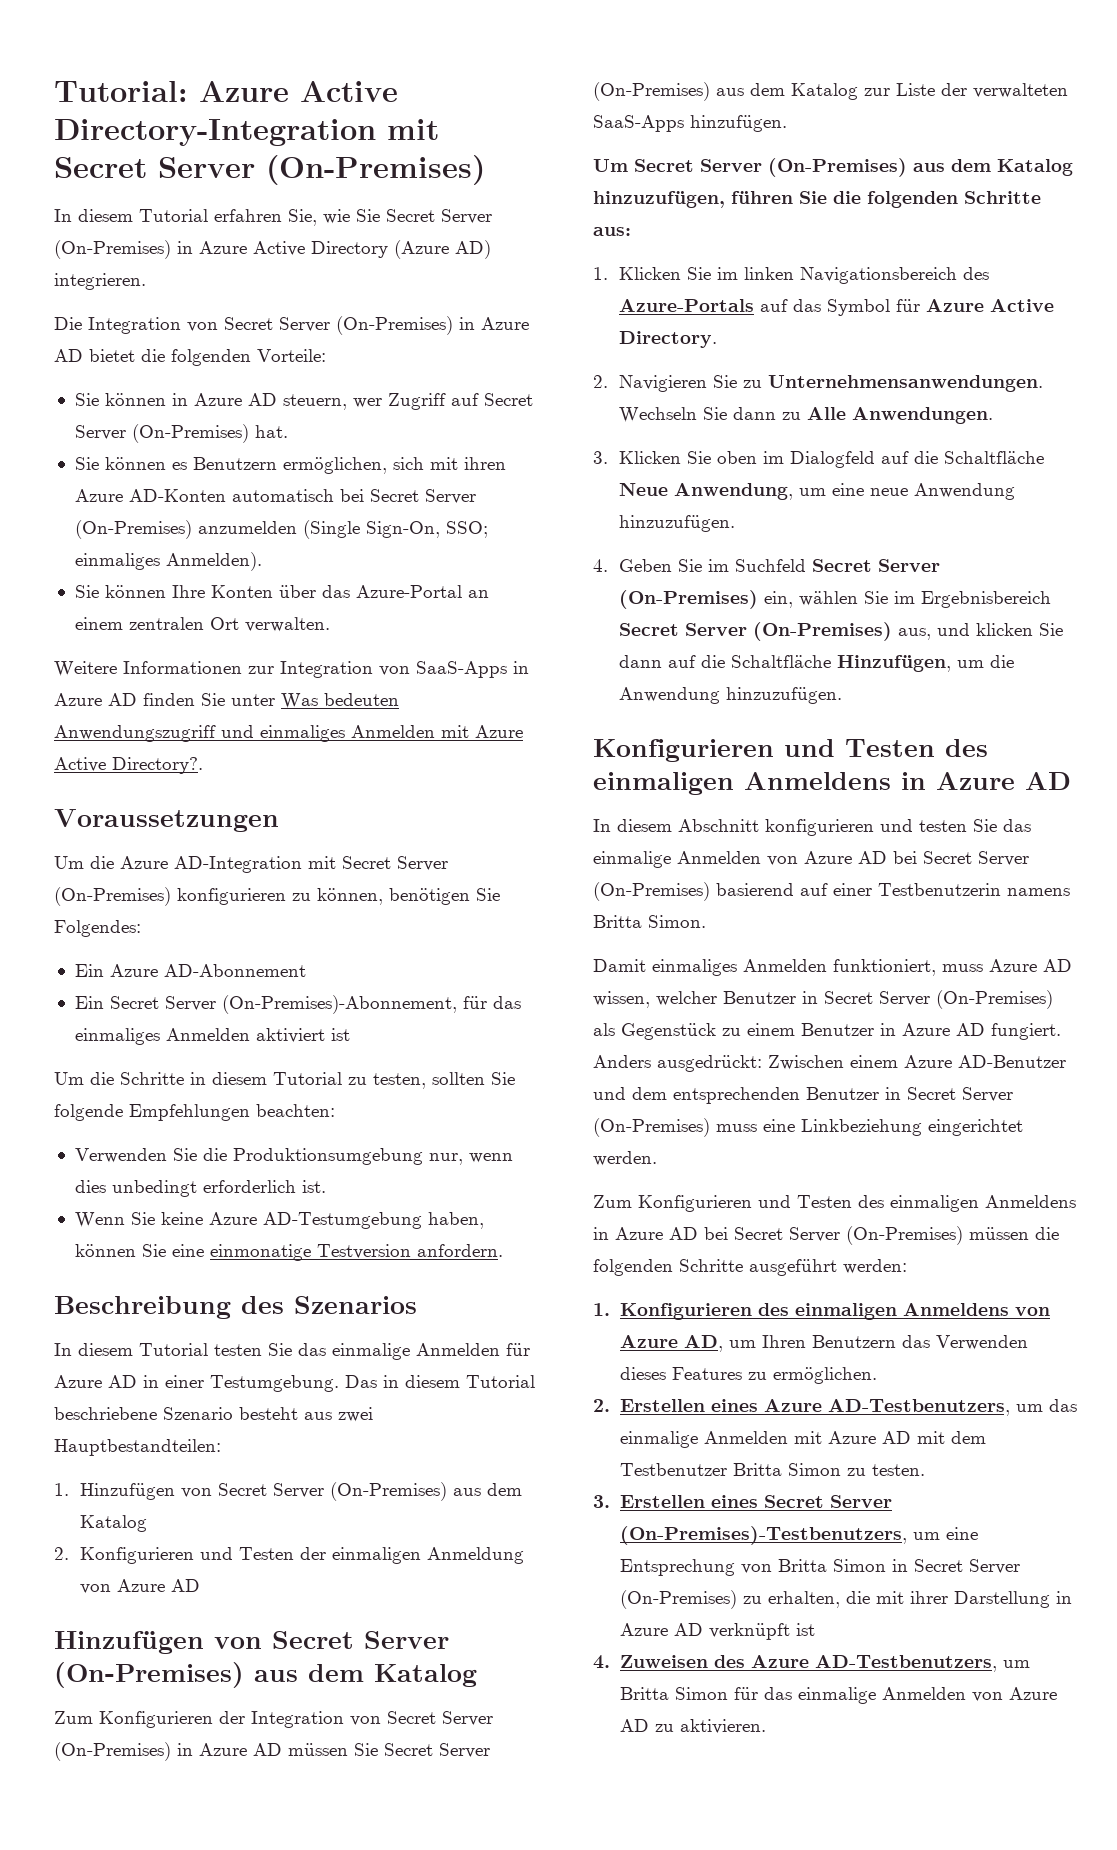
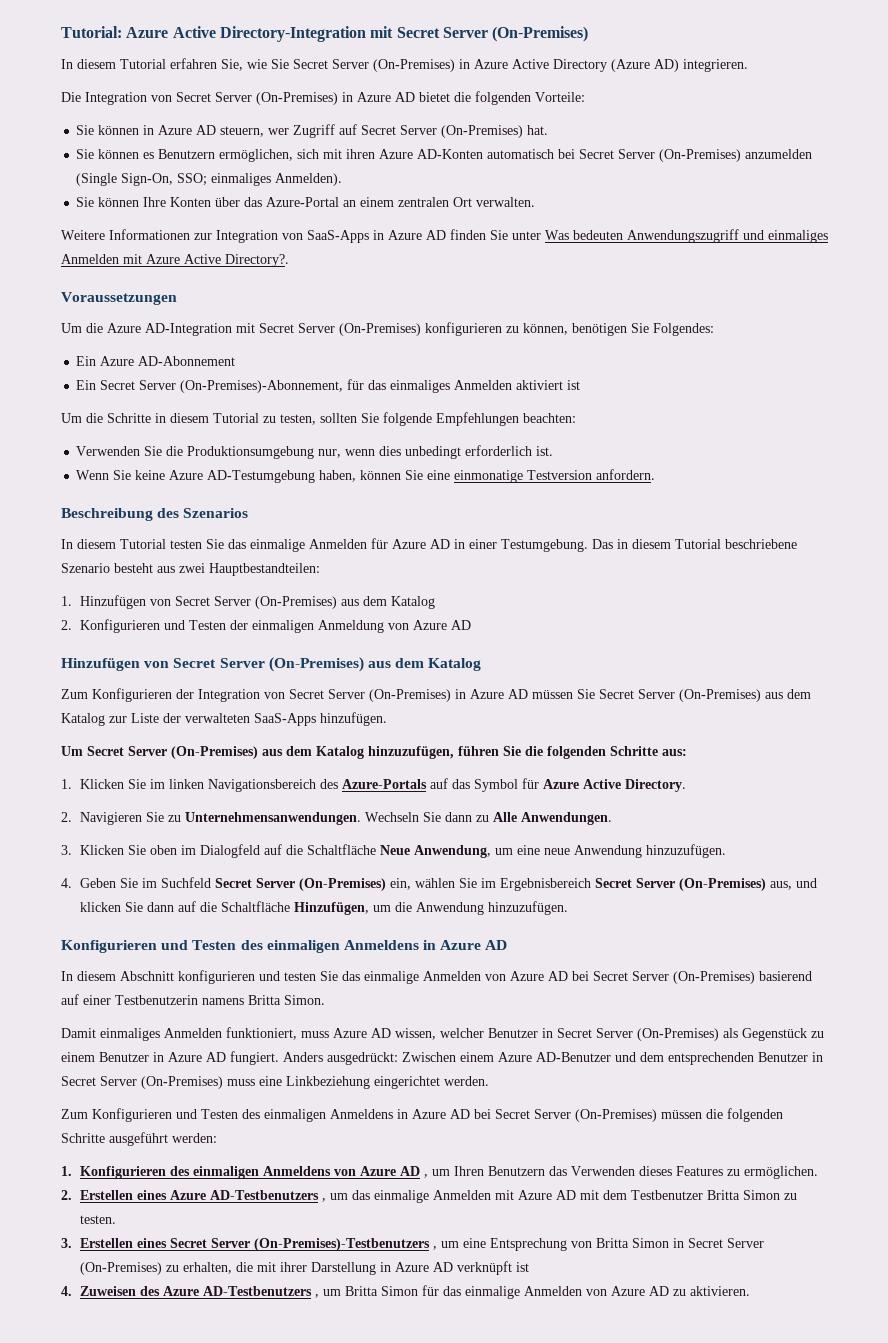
[683,1335,723,1352] AD, -> [400,1166,429,1178] AD ,
[827,1399,1010,1416] AD-Testbenutzers, -> [210,1190,327,1202] AD-Testbenutzers ,
[619,1526,907,1545] (On-Premises)-Testbenutzers, -> [254,1238,438,1251] (On-Premises)-Testbenutzers ,
[814,1655,997,1672] AD-Testbenutzers, -> [203,1286,320,1298] AD-Testbenutzers ,

